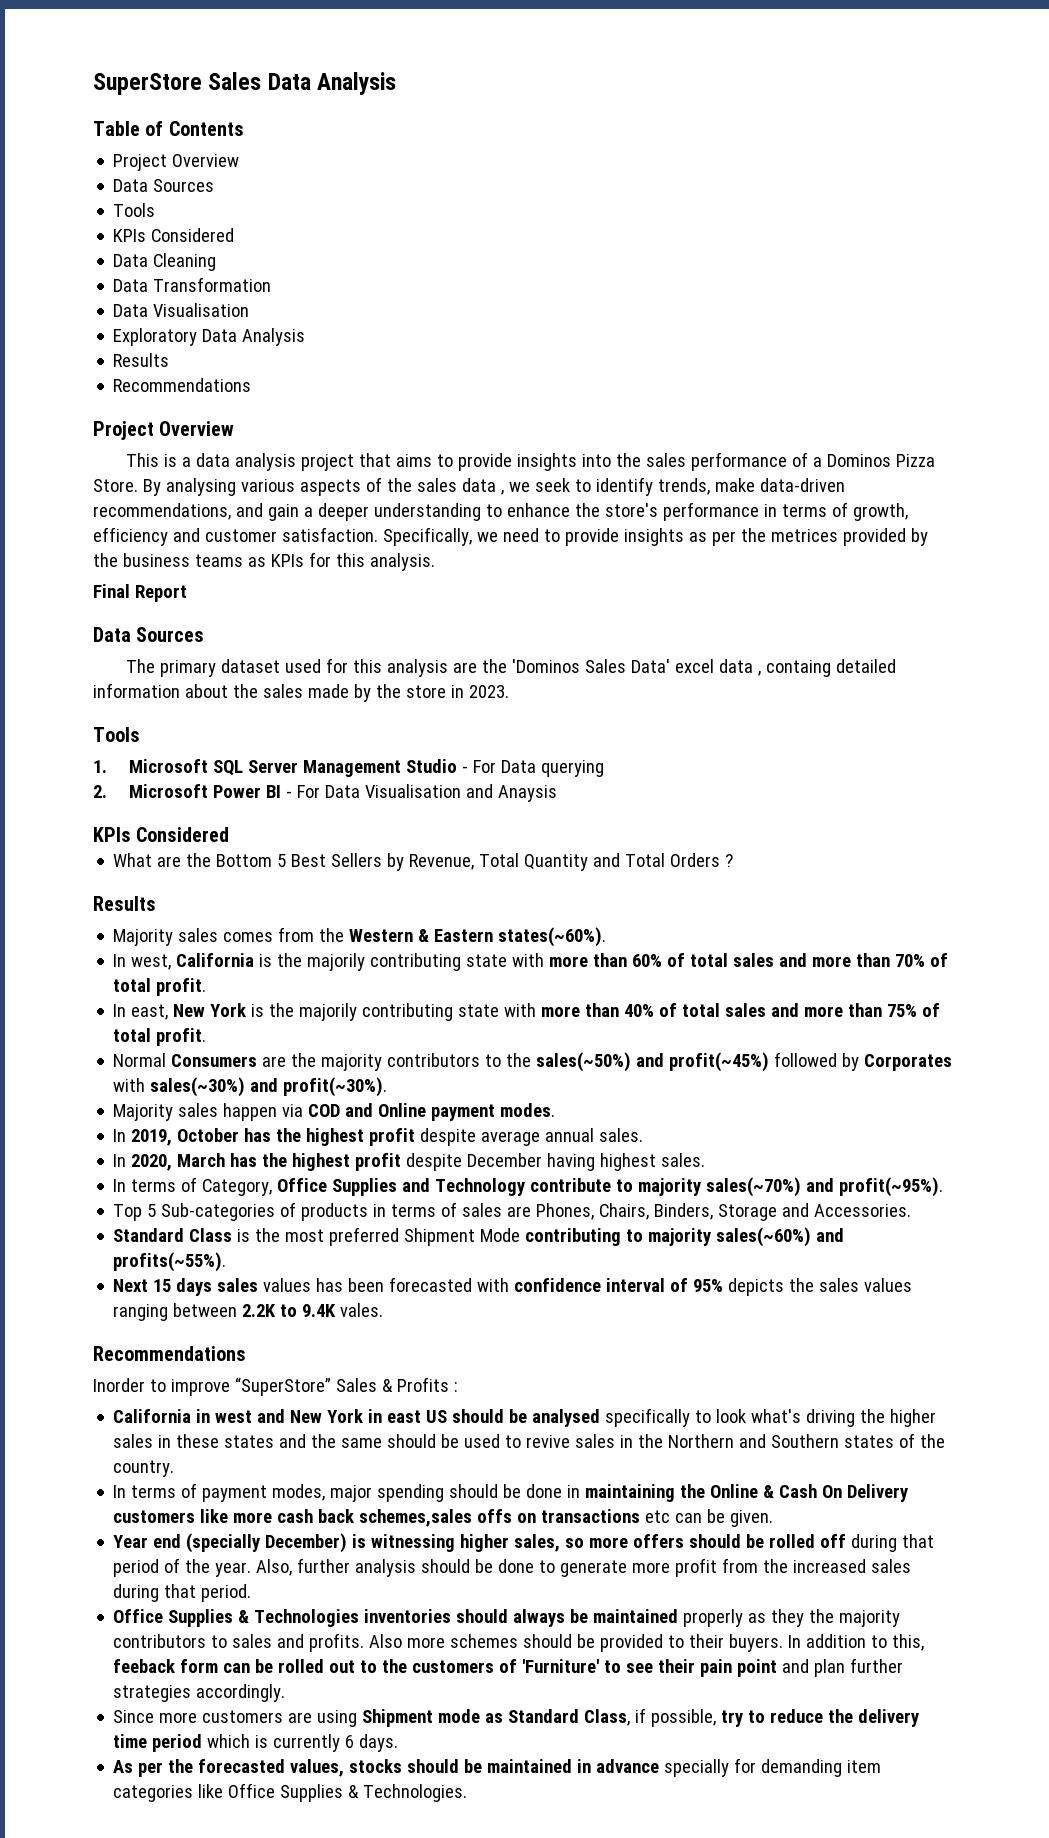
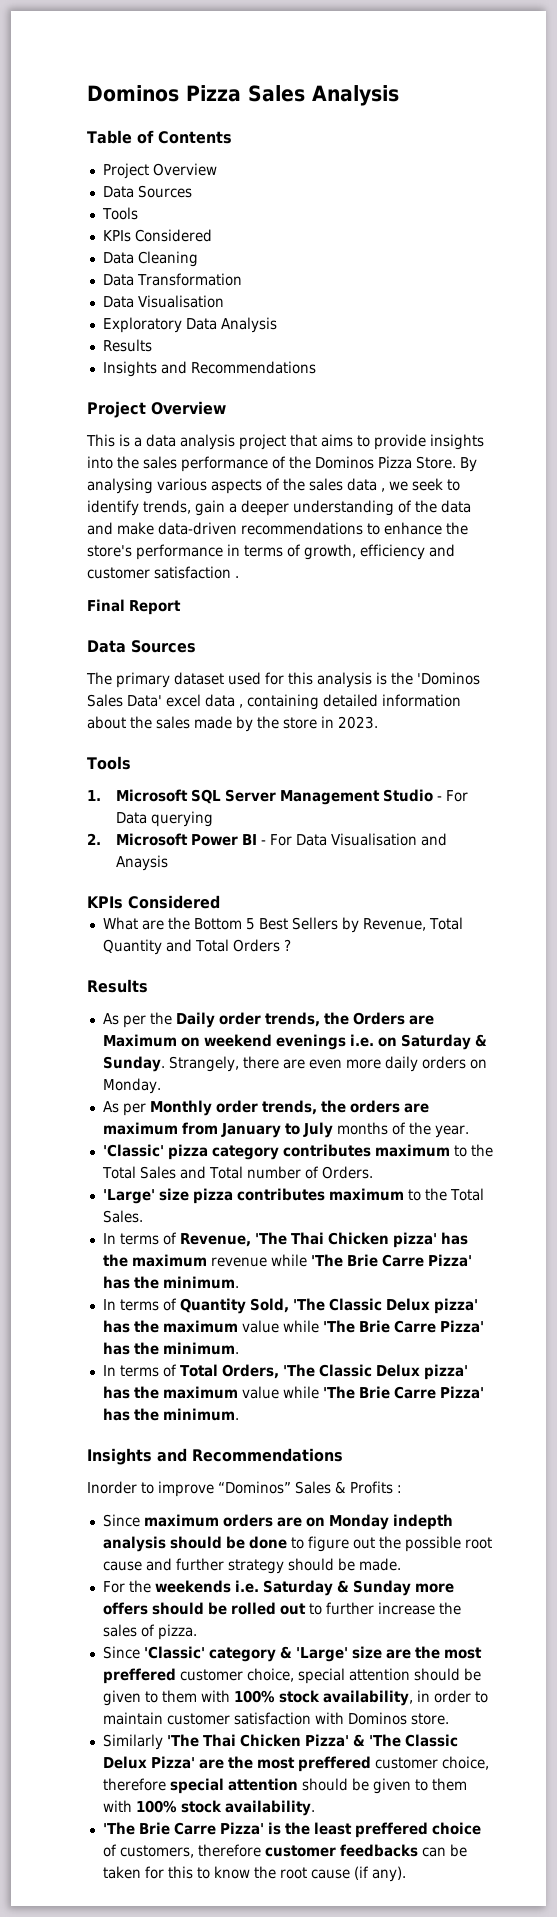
[93,72,311,95] SuperStore Sales Data -> [87,85,305,102] Dominos Pizza Sales
(170, 360) none -> [102,361,187,377] Insights and
[812,457,822,467] a -> [289,456,311,469] the
[714,478,845,492] [93,503,481,521] make data-driven recommendations, and gain a deeper understanding -> [195,500,471,516] [87,522,363,535] gain a deeper understanding of the data and make data-driven recommendations
[281,527,928,546] [93,552,435,571] satisfaction. Specifically, we need to provide insights as per the metrices provided by the business teams as KPIs for this analysis. -> [154,566,239,579] satisfaction .
[452,662,477,673] are -> [376,672,387,685] is
[765,660,831,677] containg -> [247,694,319,710] containing
[113,927,607,947] [113,953,949,971] [113,978,207,996] [113,1003,941,1021] [113,1028,207,1046] [113,1052,953,1072] [113,1077,388,1097] [113,1103,556,1121] [113,1128,644,1146] [113,1153,706,1171] [113,1177,944,1197] [113,1202,912,1221] [113,1227,845,1247] [113,1252,227,1272] [113,1277,913,1296] [113,1303,384,1321] Majority sales comes from the Western & Eastern states(~60%). // In west, California is the majorily contributing state with more than 60% of total sales and more than 70% of total profit. // In east, New York is the majorily contributing state with more than 40% of total sales and more than 75% of total profit. // Normal Consumers are the majority contributors to the sales(~50%) and profit(~45%) followed by Corporates with sales(~30%) and profit(~30%). // Majority sales happen via COD and Online payment modes. // In 2019, October has the highest profit despite average annual sales. // In 2020, March has the highest profit despite December having highest sales. // In terms of Category, Office Supplies and Technology contribute to majority sales(~70%) and profit(~95%). // Top 5 Sub-categories of products in terms of sales are Phones, Chairs, Binders, Storage and Accessories. // Standard Class is the most preferred Shipment Mode contributing to majority sales(~60%) and profits(~55%). // Next 15 days sales values has been forecasted with confidence interval of 95% depicts the sales values ranging between 2.2K to 9.4K vales. // -> [102,1012,434,1028] [102,1034,487,1050] [102,1056,487,1072] [102,1078,161,1094] [102,1100,429,1116] [102,1122,469,1138] [102,1144,493,1160] [101,1166,373,1179] [102,1188,484,1204] [102,1210,143,1223] [102,1232,468,1248] [102,1254,472,1267] [102,1276,239,1289] [102,1298,478,1314] [102,1320,484,1333] [102,1342,239,1355] [102,1364,468,1380] [102,1386,484,1399] [102,1408,239,1421] [87,1448,187,1465] As per the Daily order trends, the Orders are Maximum on weekend evenings i.e. on Saturday & Sunday. Strangely, there are even more daily orders on Monday. // As per Monthly order trends, the orders are maximum from January to July months of the year. // 'Classic' pizza category contributes maximum to the Total Sales and Total number of Orders. // 'Large' size pizza contributes maximum to the Total Sales. // In terms of Revenue, 'The Thai Chicken pizza' has the maximum revenue while 'The Brie Carre Pizza' has the minimum. // In terms of Quantity Sold, 'The Classic Delux pizza' has the maximum value while 'The Brie Carre Pizza' has the minimum. // In terms of Total Orders, 'The Classic Delux pizza' has the maximum value while 'The Brie Carre Pizza' has the minimum. // Insights and
[234,1377,331,1396] “SuperStore” -> [218,1481,291,1494] “Dominos”
[113,1408,937,1427] [113,1433,946,1448] [113,1460,175,1477] [113,1483,909,1502] [113,1509,774,1527] [113,1533,585,1553] California in west and New York in east US should be analysed specifically to look what's driving the higher sales in these states and the same should be used to revive sales in the Northern and Southern states of the country. // In terms of payment modes, major spending should be done in maintaining the Online & Cash On Delivery customers like more cash back schemes,sales offs on transactions etc can be given. // Year end (specially December) is witnessing higher sales, so -> [102,1514,453,1530] [102,1536,492,1552] [102,1558,401,1574] [102,1580,411,1596] Since maximum orders are on Monday indepth analysis should be done to figure out the possible root cause and further strategy should be made. // For the weekends i.e. Saturday & Sunday
[820,1534,935,1552] [113,1558,912,1577] [113,1584,252,1602] [113,1609,901,1627] [113,1633,925,1652] [113,1658,904,1677] [113,1684,286,1702] [113,1708,920,1727] [113,1734,399,1752] [113,1758,882,1777] [113,1783,468,1802] off during that period of the year. Also, further analysis should be done to generate more profit from the increased sales during that period. // Office Supplies & Technologies inventories should always be maintained properly as they the majority contributors to sales and profits. Also more schemes should be provided to their buyers. In addition to this, feeback form can be rolled out to the customers of 'Furniture' to see their pain point and plan further strategies accordingly. // Since more customers are using Shipment mode as Standard Class, if possible, try to reduce the delivery time period which is currently 6 days. // As per the forecasted values, stocks should be maintained in advance specially for demanding item categories like Office Supplies & Technologies. -> [279,1602,461,1615] [102,1624,197,1640] [102,1646,482,1662] [102,1668,481,1684] [102,1690,488,1706] [102,1712,449,1725] [102,1734,458,1750] [102,1756,489,1772] [102,1778,467,1794] [102,1800,315,1816] [102,1822,481,1838] [102,1844,467,1858] [102,1866,406,1882] out to further increase the sales of pizza. // Since 'Classic' category & 'Large' size are the most preffered customer choice, special attention should be given to them with 100% stock availability, in order to maintain customer satisfaction with Dominos store. // Similarly 'The Thai Chicken Pizza' & 'The Classic Delux Pizza' are the most preffered customer choice, therefore special attention should be given to them with 100% stock availability. // 'The Brie Carre Pizza' is the least preffered choice of customers, therefore customer feedbacks can be taken for this to know the root cause (if any).

